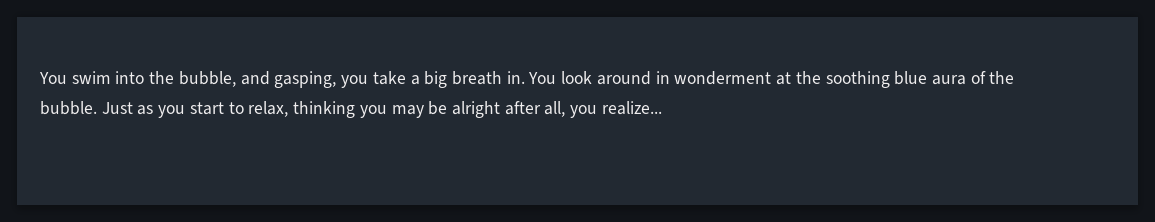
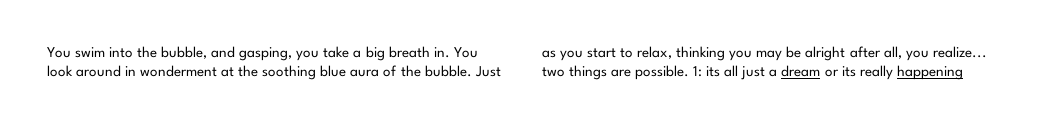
(662, 108) none -> [542,65,963,80] two things are possible. 1: its all just a dream or its really happening

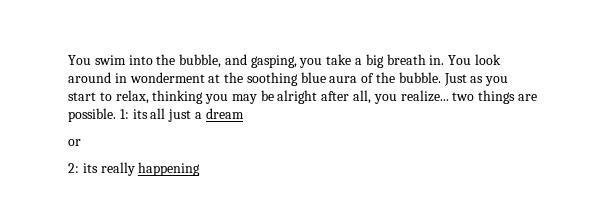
(821, 71) none -> (244, 113) //
(839, 73) none -> [68,163,79,173] // 2:

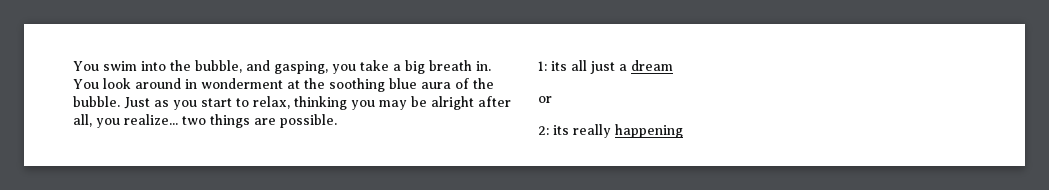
(116, 115) none -> (337, 121) //

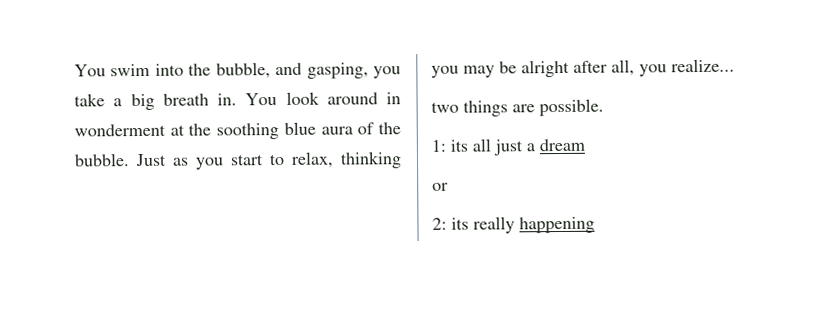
(178, 119) none -> (735, 65) //

